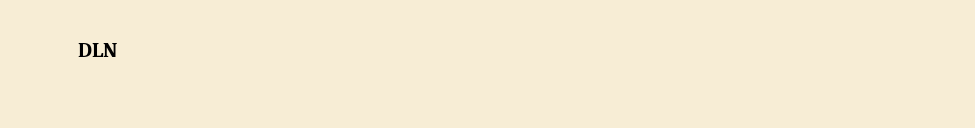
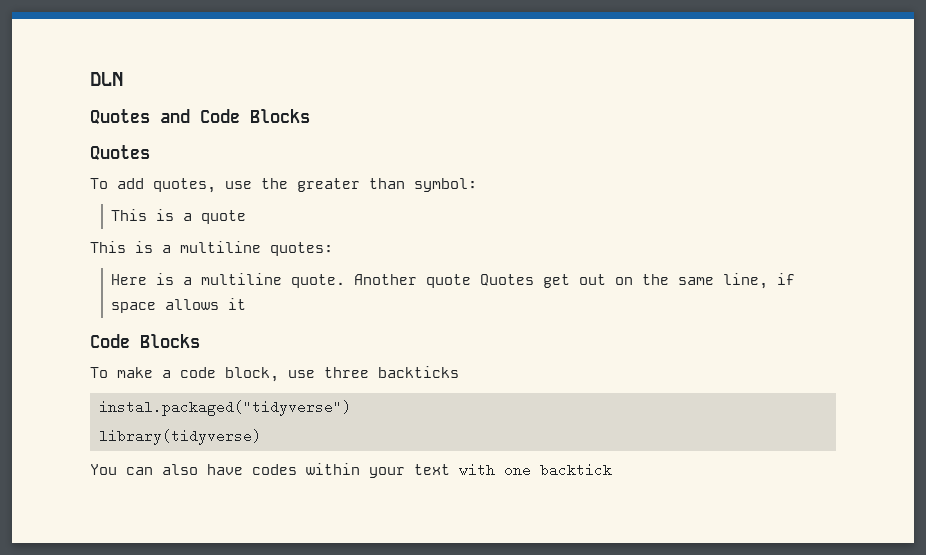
(117, 50) none -> [90,109,310,124] [90,145,150,160] [90,178,477,193] [110,209,246,224] [90,241,333,256] [110,273,795,289] [110,298,246,313] [90,334,200,348] [90,366,459,382] [98,400,351,416] [98,429,261,445] [90,463,612,478] // Quotes and Code Blocks // Quotes // To add quotes, use the greater than symbol: // This is a quote // This is a multiline quotes: // Here is a multiline quote. Another quote Quotes get out on the same line, if space allows it // Code Blocks // To make a code block, use three backticks // instal.packaged("tidyverse") // library(tidyverse) // You can also have codes within your text with one backtick

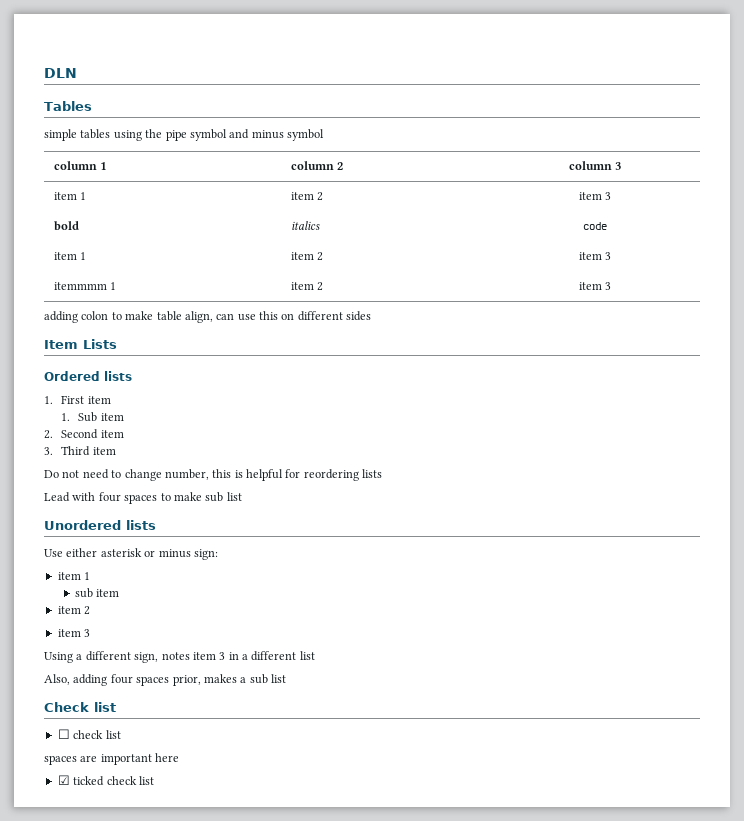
[90,109,310,124] [90,145,150,160] [90,178,477,193] [110,209,246,224] [90,241,333,256] [110,273,795,289] [110,298,246,313] [90,334,200,348] [90,366,459,382] [98,400,351,416] [98,429,261,445] [90,463,612,478] Quotes and Code Blocks // Quotes // To add quotes, use the greater than symbol: // This is a quote // This is a multiline quotes: // Here is a multiline quote. Another quote Quotes get out on the same line, if space allows it // Code Blocks // To make a code block, use three backticks // instal.packaged("tidyverse") // library(tidyverse) // You can also have codes within your text with one backtick -> [44,101,92,111] [44,129,324,141] [53,161,107,170] [290,161,344,170] [568,161,622,170] [53,192,87,200] [290,192,324,201] [578,192,612,200] [53,221,79,231] [290,221,320,230] [583,222,607,230] [53,252,87,260] [290,252,324,261] [578,252,612,260] [53,282,117,290] [290,282,324,291] [578,282,612,290] [44,311,372,323] [44,339,117,349] [44,371,132,381] [44,395,111,404] [61,412,124,422] [44,429,124,439] [44,446,116,456] [44,469,383,481] [44,492,242,504] [44,520,156,530] [44,548,218,560] [57,572,91,580] [74,588,120,598] [57,606,91,615] [57,629,91,637] [44,651,315,663] [44,674,286,686] [44,702,116,712] [57,729,121,739] [44,753,180,765] [57,775,154,786] Tables // simple tables using the pipe symbol and minus symbol // column 1 | column 2 | column 3 // item 1 | item 2 | item 3 // bold | italics | code // item 1 | item 2 | item 3 // itemmmm 1 | item 2 | item 3 // adding colon to make table align, can use this on different sides // Item Lists // Ordered lists // 1. First item // 1. Sub item // 2. Second item // 3. Third item // Do not need to change number, this is helpful for reordering lists // Lead with four spaces to make sub list // Unordered lists // Use either asterisk or minus sign: // item 1 // sub item // item 2 // item 3 // Using a different sign, notes item 3 in a different list // Also, adding four spaces prior, makes a sub list // Check list // ☐ check list // spaces are important here // ☑ ticked check list

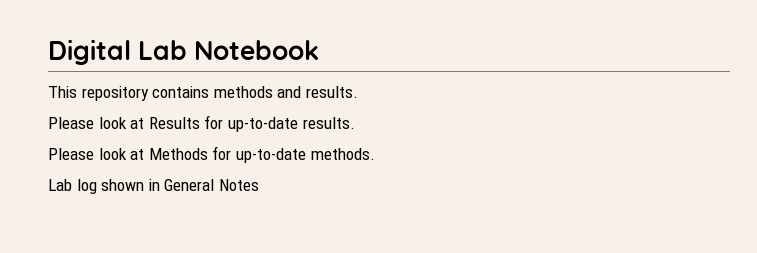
[44,68,77,78] [44,101,92,111] [44,129,324,141] [53,161,107,170] [290,161,344,170] [568,161,622,170] [53,192,87,200] [290,192,324,201] [578,192,612,200] [53,221,79,231] [290,221,320,230] [583,222,607,230] [53,252,87,260] [290,252,324,261] [578,252,612,260] [53,282,117,290] [290,282,324,291] [578,282,612,290] [44,311,372,323] [44,339,117,349] [44,371,132,381] [44,395,111,404] [61,412,124,422] [44,429,124,439] [44,446,116,456] [44,469,383,481] [44,492,242,504] [44,520,156,530] [44,548,218,560] [57,572,91,580] [74,588,120,598] [57,606,91,615] [57,629,91,637] [44,651,315,663] [44,674,286,686] [44,702,116,712] [57,729,121,739] [44,753,180,765] [57,775,154,786] DLN // Tables // simple tables using the pipe symbol and minus symbol // column 1 | column 2 | column 3 // item 1 | item 2 | item 3 // bold | italics | code // item 1 | item 2 | item 3 // itemmmm 1 | item 2 | item 3 // adding colon to make table align, can use this on different sides // Item Lists // Ordered lists // 1. First item // 1. Sub item // 2. Second item // 3. Third item // Do not need to change number, this is helpful for reordering lists // Lead with four spaces to make sub list // Unordered lists // Use either asterisk or minus sign: // item 1 // sub item // item 2 // item 3 // Using a different sign, notes item 3 in a different list // Also, adding four spaces prior, makes a sub list // Check list // ☐ check list // spaces are important here // ☑ ticked check list -> [48,39,320,65] [48,86,358,101] [48,115,355,132] [48,146,375,163] [48,179,259,194] Digital Lab Notebook // This repository contains methods and results. // Please look at Results for up-to-date results. // Please look at Methods for up-to-date methods. // Lab log shown in General Notes

